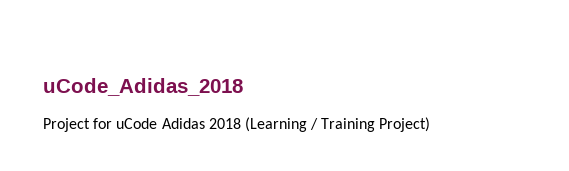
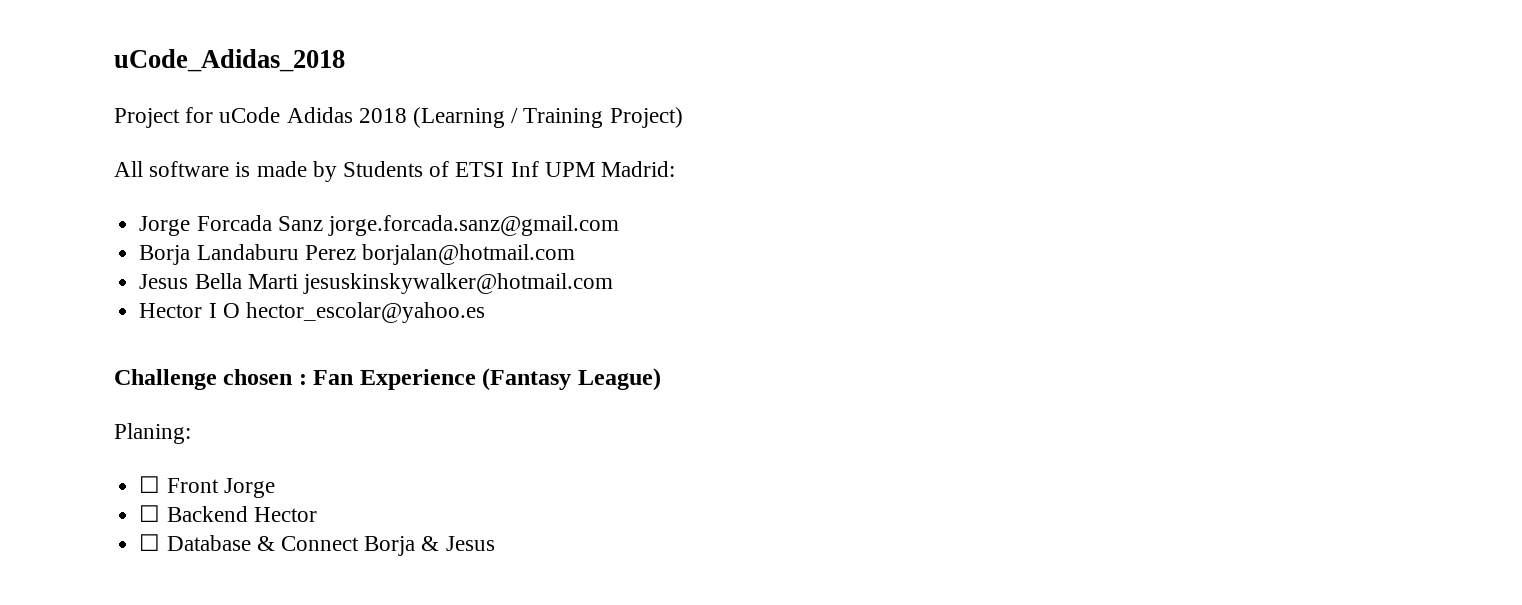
(431, 124) none -> [114,161,676,182] [139,215,619,236] [139,244,575,265] [139,273,613,294] [139,302,485,323] [114,368,661,391] [114,423,191,444] [139,476,275,498] [139,505,317,522] [139,534,495,556] // All software is made by Students of ETSI Inf UPM Madrid: // Jorge Forcada Sanz jorge.forcada.sanz@gmail.com // Borja Landaburu Perez borjalan@hotmail.com // Jesus Bella Marti jesuskinskywalker@hotmail.com // Hector I O hector_escolar@yahoo.es // Challenge chosen : Fan Experience (Fantasy League) // Planing: // ☐ Front Jorge // ☐ Backend Hector // ☐ Database & Connect Borja & Jesus

